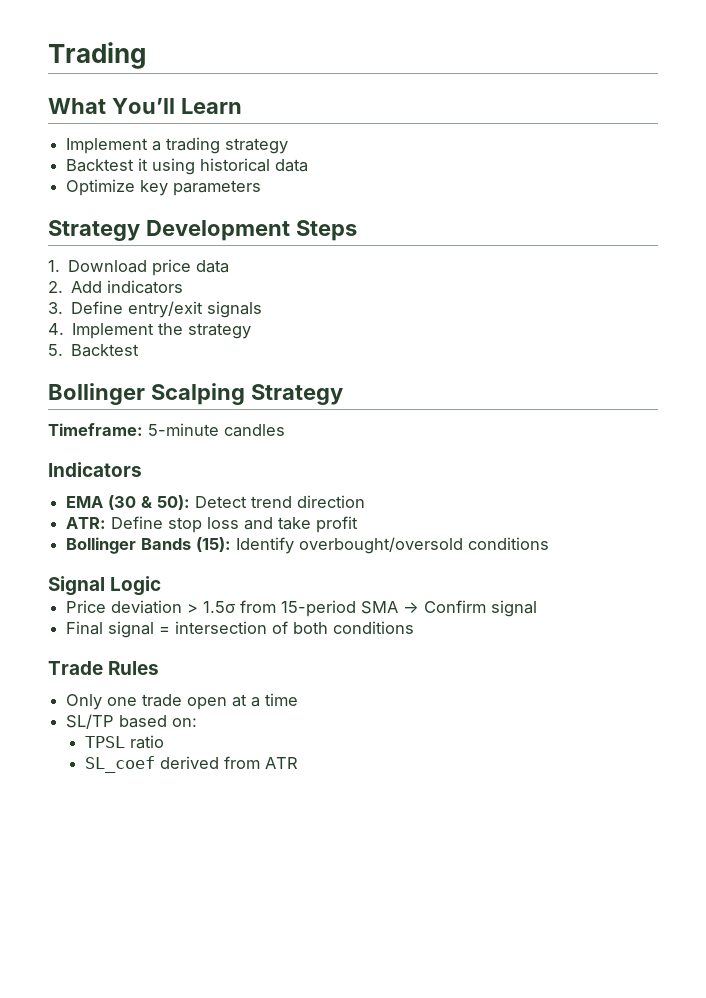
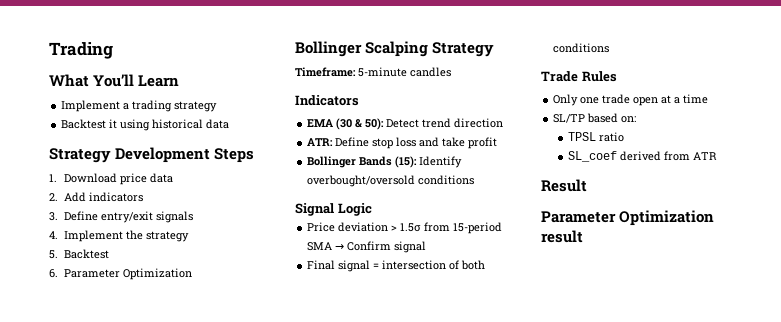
[66,179,262,196] // Optimize key parameters -> (230, 124) none
(140, 350) none -> [49,268,192,280] // 6. Parameter Optimization
(298, 763) none -> [541,179,587,192] [541,210,715,226] [541,230,583,243] // Result // Parameter Optimization result

